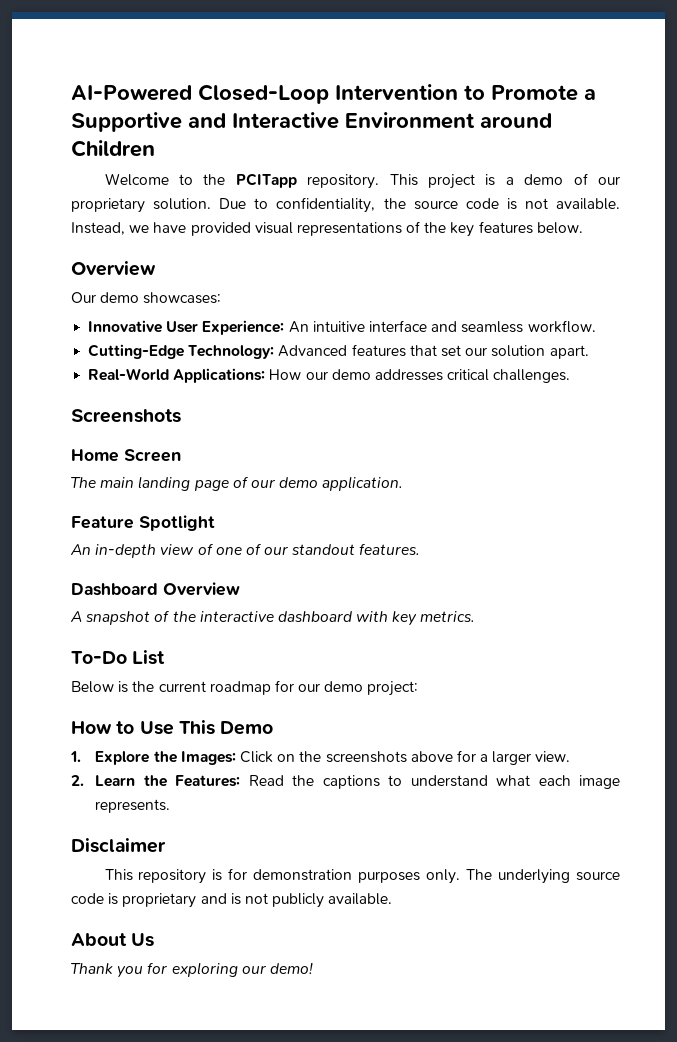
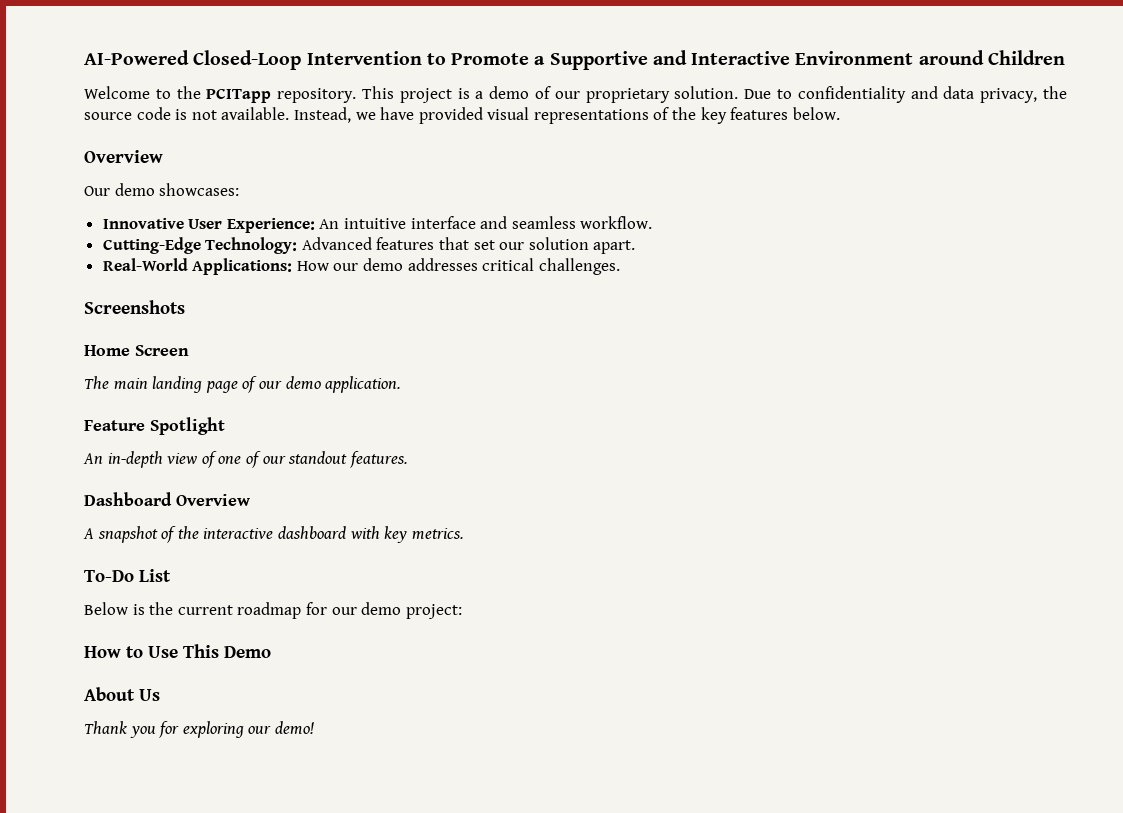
[276,197,376,213] confidentiality, -> [797,86,1038,103] confidentiality and data privacy,
[70,750,571,765] [71,775,620,789] [95,799,171,813] [71,838,166,853] [104,868,620,884] [71,893,393,908] // 1. Explore the Images: Click on the screenshots above for a larger view. // 2. Learn the Features: Read the captions to understand what each image represents. // Disclaimer // This repository is for demonstration purposes only. The underlying source code is proprietary and is not publicly available. -> (271, 652) none

